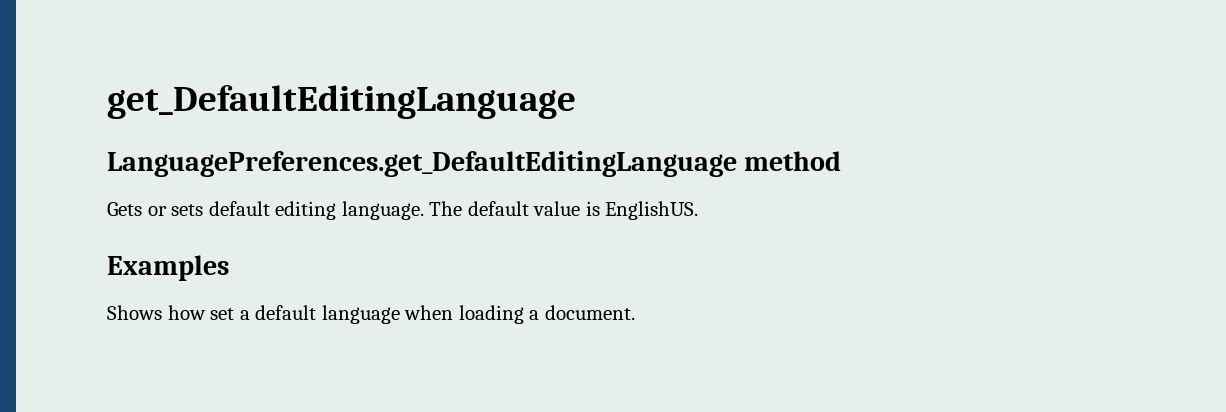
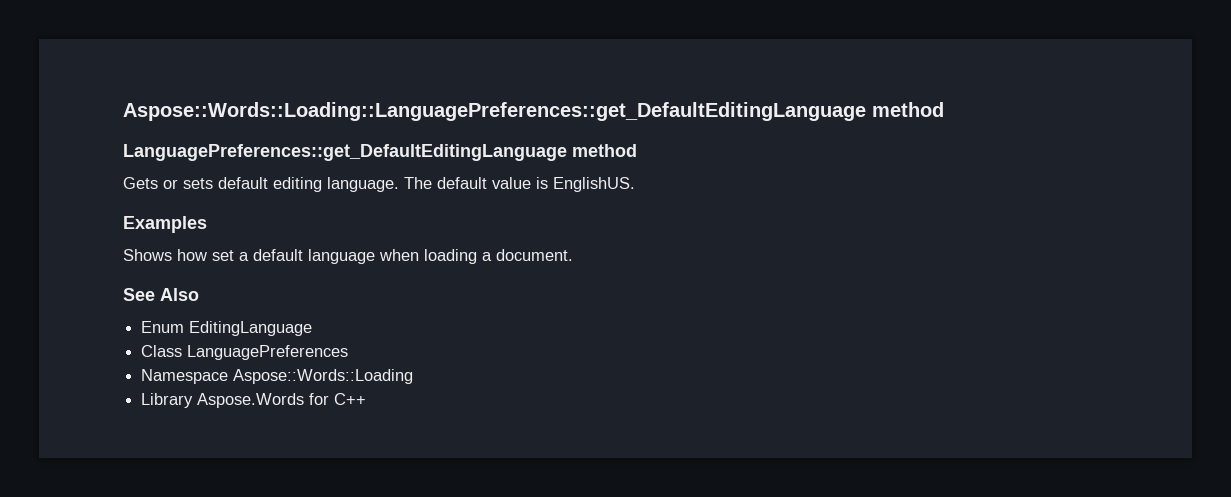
[107,85,576,119] [107,151,737,177] get_DefaultEditingLanguage // LanguagePreferences.get_DefaultEditingLanguage -> [123,102,944,121] [123,144,567,161] Aspose::Words::Loading::LanguagePreferences::get_DefaultEditingLanguage method // LanguagePreferences::get_DefaultEditingLanguage
(635, 312) none -> [123,288,199,301] [141,321,313,336] [141,345,349,360] [141,369,414,384] [141,393,367,408] // See Also // Enum EditingLanguage // Class LanguagePreferences // Namespace Aspose::Words::Loading // Library Aspose.Words for C++

